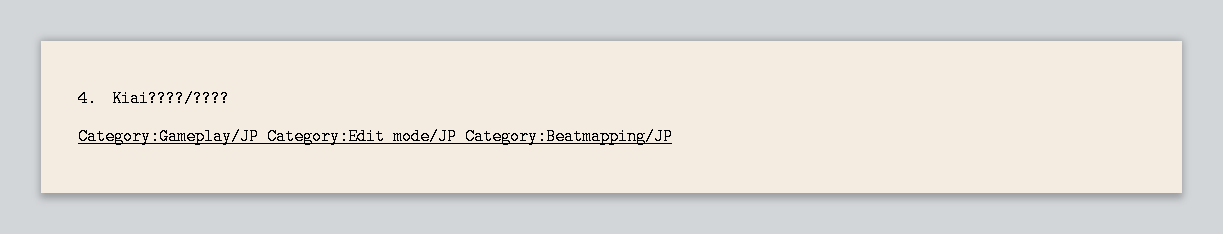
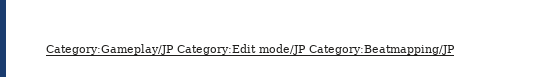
[78,90,231,107] 4. Kiai????/???? // -> (46, 49) none

